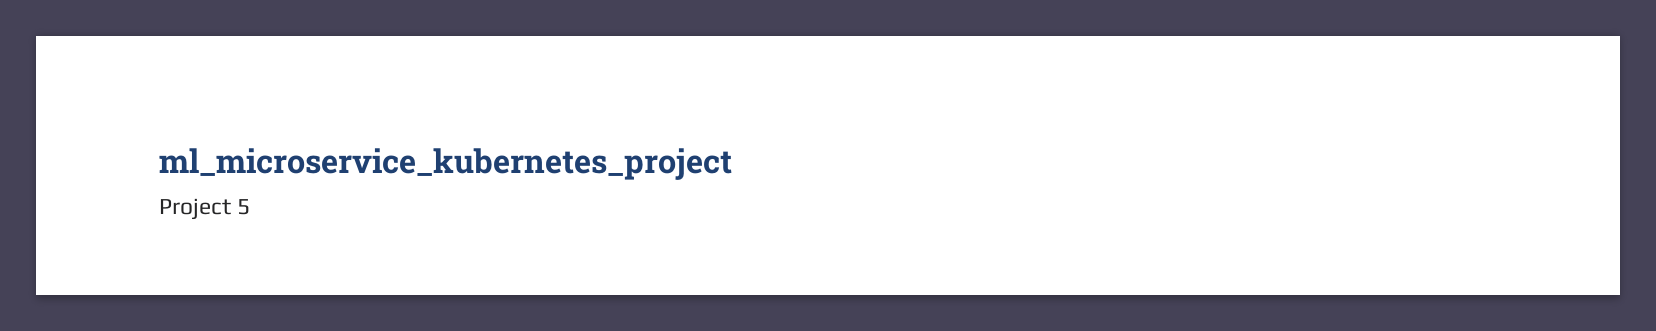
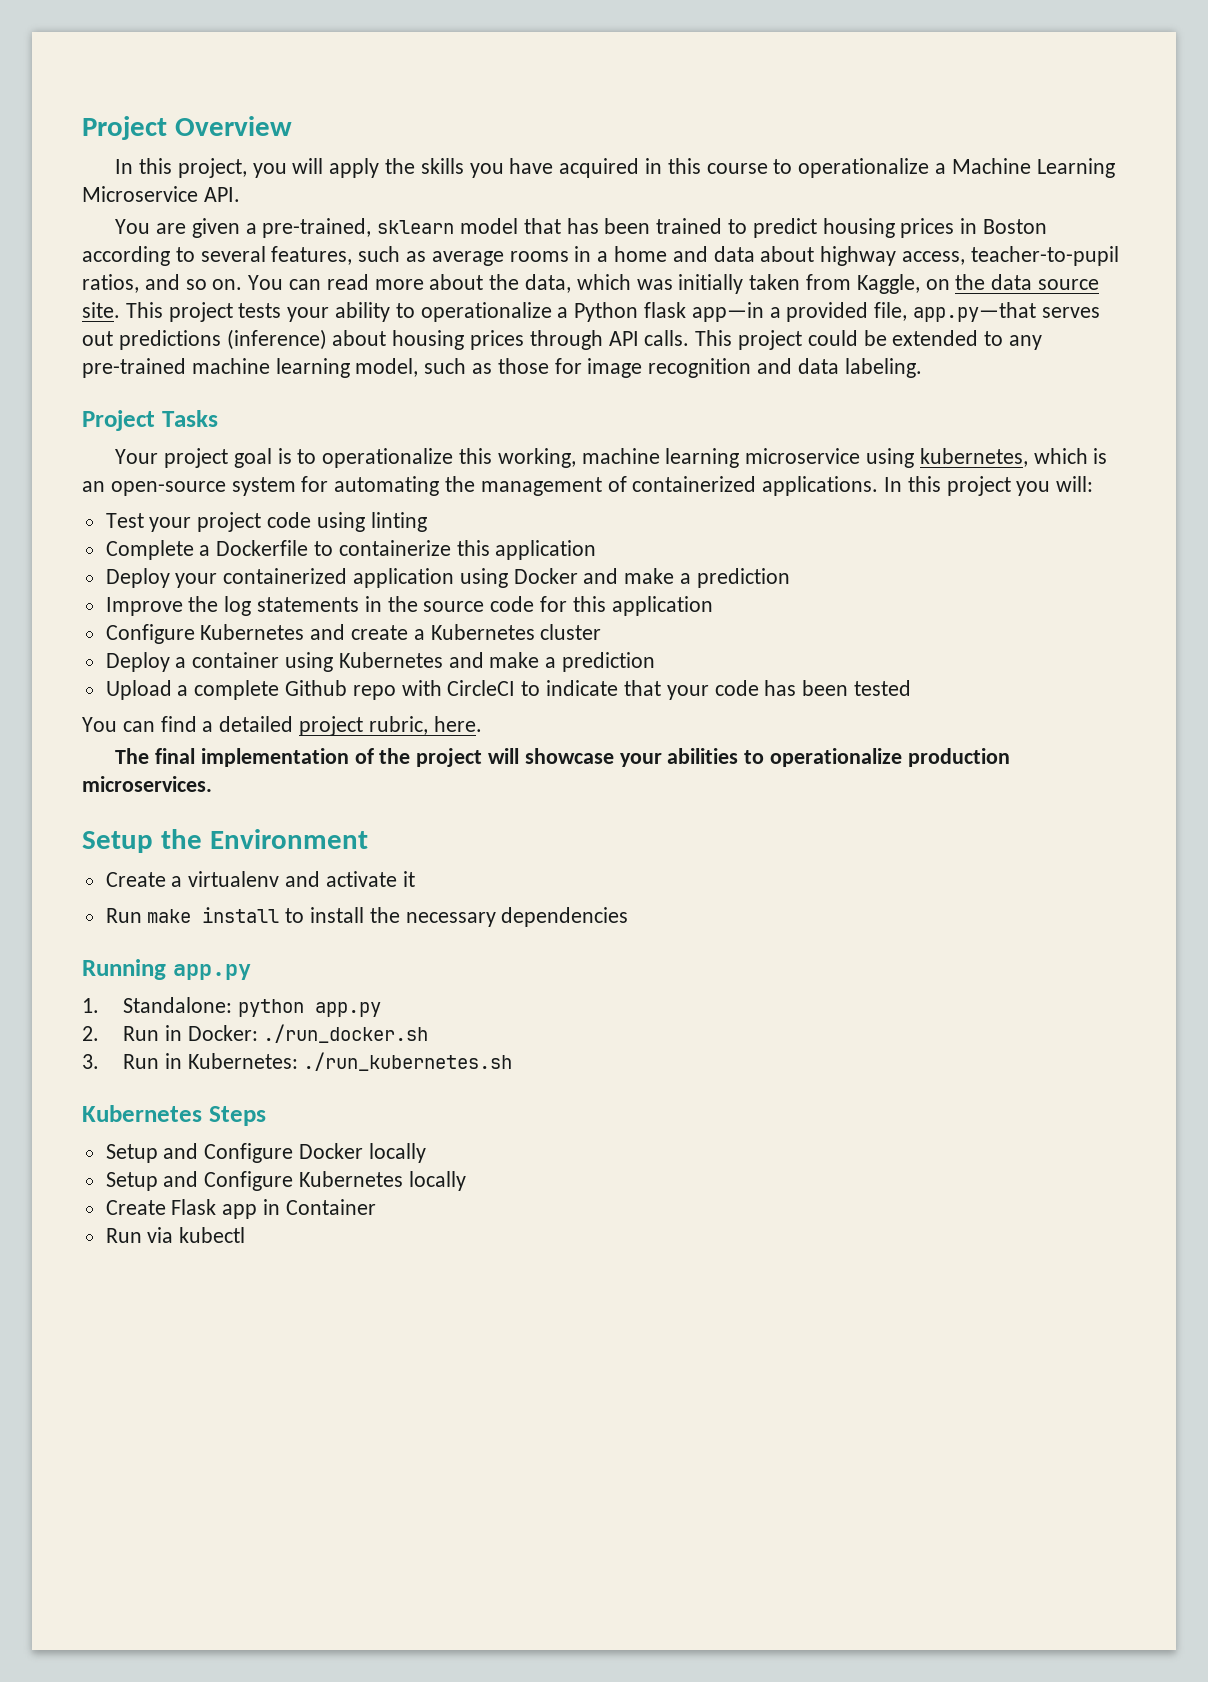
[159,148,732,180] [159,198,251,220] ml_microservice_kubernetes_project // Project 5 -> [82,116,292,140] [115,158,1115,178] [82,186,240,202] [115,218,1048,238] [82,246,1119,266] [82,274,1100,294] [82,302,1100,322] [82,329,1043,350] [82,358,922,378] [82,410,218,431] [115,448,1108,468] [82,476,1094,496] [105,512,427,532] [105,540,597,560] [105,568,790,588] [105,596,713,616] [105,624,602,644] [105,652,656,672] [105,680,911,700] [82,716,482,736] [115,748,1010,767] [82,776,212,792] [82,829,368,853] [105,871,415,887] [105,907,629,927] [82,959,251,980] [82,997,381,1017] [82,1024,429,1043] [82,1052,513,1071] [82,1105,266,1126] [105,1143,426,1163] [105,1171,466,1191] [105,1199,376,1219] [105,1227,246,1243] Project Overview // In this project, you will apply the skills you have acquired in this course to operationalize a Machine Learning Microservice API. // You are given a pre-trained, sklearn model that has been trained to predict housing prices in Boston according to several features, such as average rooms in a home and data about highway access, teacher-to-pupil ratios, and so on. You can read more about the data, which was initially taken from Kaggle, on the data source site. This project tests your ability to operationalize a Python flask app—in a provided file, app.py—that serves out predictions (inference) about housing prices through API calls. This project could be extended to any pre-trained machine learning model, such as those for image recognition and data labeling. // Project Tasks // Your project goal is to operationalize this working, machine learning microservice using kubernetes, which is an open-source system for automating the management of containerized applications. In this project you will: // Test your project code using linting // Complete a Dockerfile to containerize this application // Deploy your containerized application using Docker and make a prediction // Improve the log statements in the source code for this application // Configure Kubernetes and create a Kubernetes cluster // Deploy a container using Kubernetes and make a prediction // Upload a complete Github repo with CircleCI to indicate that your code has been tested // You can find a detailed project rubric, here. // The final implementation of the project will showcase your abilities to operationalize production microservices. // Setup the Environment // Create a virtualenv and activate it // Run make install to install the necessary dependencies // Running app.py // 1. Standalone: python app.py // 2. Run in Docker: ./run_docker.sh // 3. Run in Kubernetes: ./run_kubernetes.sh // Kubernetes Steps // Setup and Configure Docker locally // Setup and Configure Kubernetes locally // Create Flask app in Container // Run via kubectl

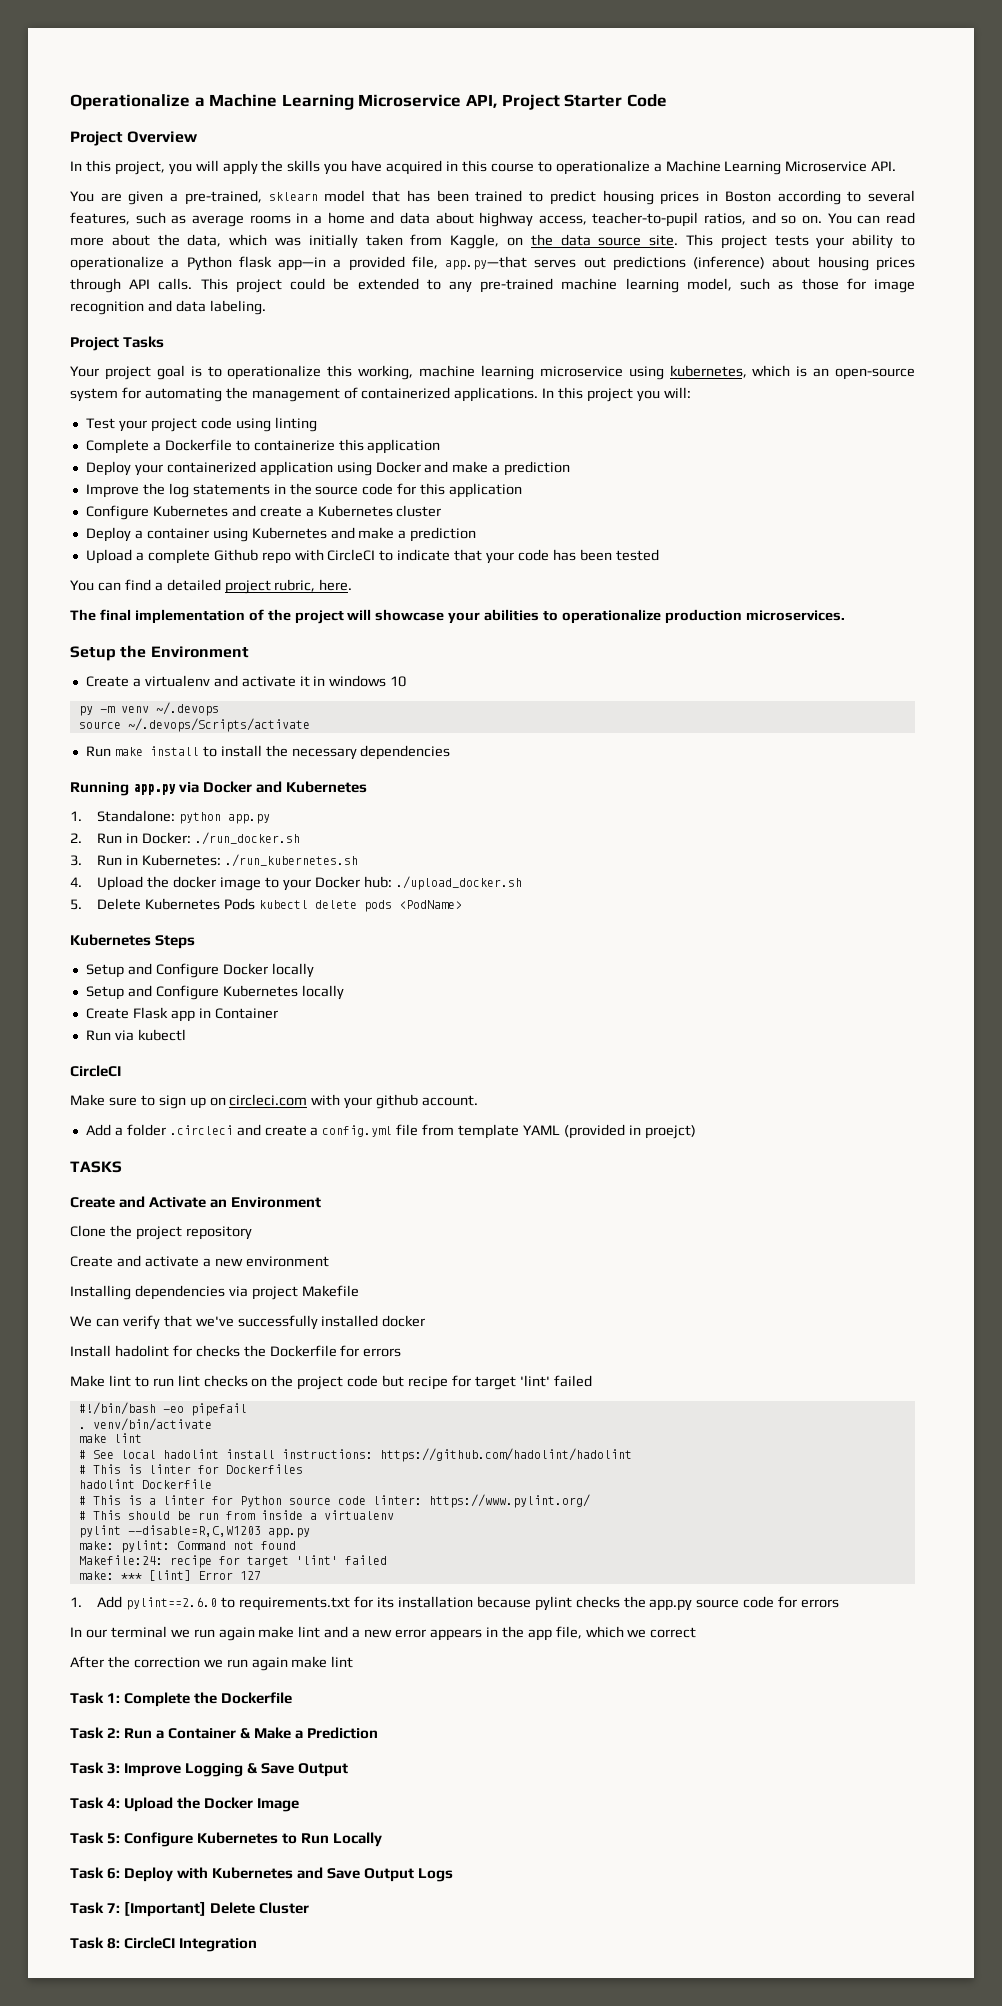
(82, 128) none -> [70,94,667,110] Operationalize a Machine Learning Microservice API, Project Starter Code //
(415, 879) none -> [313,675,407,687] [78,702,219,716] [78,718,310,732] in windows 10 // py -m venv ~/.devops // source ~/.devops/Scripts/activate
(251, 972) none -> [179,781,368,793] via Docker and Kubernetes
(513, 1061) none -> [70,876,522,891] [70,898,463,912] // 4. Upload the docker image to your Docker hub: ./upload_docker.sh // 5. Delete Kubernetes Pods kubectl delete pods <PodName>
(246, 1235) none -> [70,1065,121,1077] [70,1094,479,1109] [85,1124,696,1139] [70,1161,122,1173] [70,1196,322,1208] [70,1225,252,1240] [70,1255,329,1267] [70,1285,359,1300] [70,1315,426,1330] [70,1345,402,1357] [70,1375,592,1390] [78,1402,247,1416] [78,1418,212,1431] [78,1433,142,1443] [78,1448,632,1462] [78,1464,303,1474] [78,1479,212,1489] [78,1494,590,1508] [78,1510,394,1520] [78,1525,310,1538] [78,1540,296,1553] [78,1555,387,1568] [78,1570,261,1581] [70,1596,840,1611] [70,1626,697,1641] [70,1656,354,1671] [70,1692,293,1707] [70,1727,379,1739] [70,1762,349,1777] [70,1797,300,1812] [70,1832,383,1847] [70,1867,454,1882] [70,1901,310,1917] [70,1937,258,1952] // CircleCI // Make sure to sign up on circleci.com with your github account. // Add a folder .circleci and create a config.yml file from template YAML (provided in proejct) // TASKS // Create and Activate an Environment // Clone the project repository // Create and activate a new environment // Installing dependencies via project Makefile // We can verify that we've successfully installed docker // Install hadolint for checks the Dockerfile for errors // Make lint to run lint checks on the project code but recipe for target 'lint' failed // #!/bin/bash -eo pipefail // . venv/bin/activate // make lint // # See local hadolint install instructions: https://github.com/hadolint/hadolint // # This is linter for Dockerfiles // hadolint Dockerfile // # This is a linter for Python source code linter: https://www.pylint.org/ // # This should be run from inside a virtualenv // pylint --disable=R,C,W1203 app.py // make: pylint: Command not found // Makefile:24: recipe for target 'lint' failed // make: *** [lint] Error 127 // 1. Add pylint==2.6.0 to requirements.txt for its installation because pylint checks the app.py source code for errors // In our terminal we run again make lint and a new error appears in the app file, which we correct // After the correction we run again make lint // Task 1: Complete the Dockerfile // Task 2: Run a Container & Make a Prediction // Task 3: Improve Logging & Save Output // Task 4: Upload the Docker Image // Task 5: Configure Kubernetes to Run Locally // Task 6: Deploy with Kubernetes and Save Output Logs // Task 7: [Important] Delete Cluster // Task 8: CircleCI Integration

